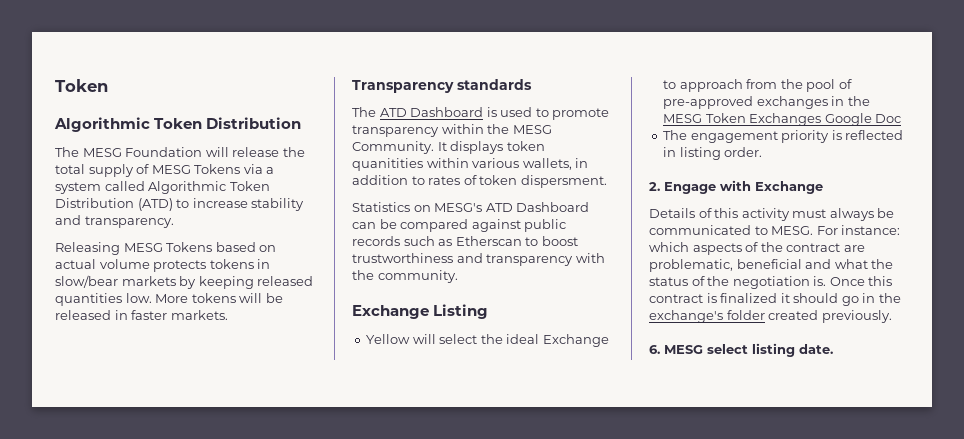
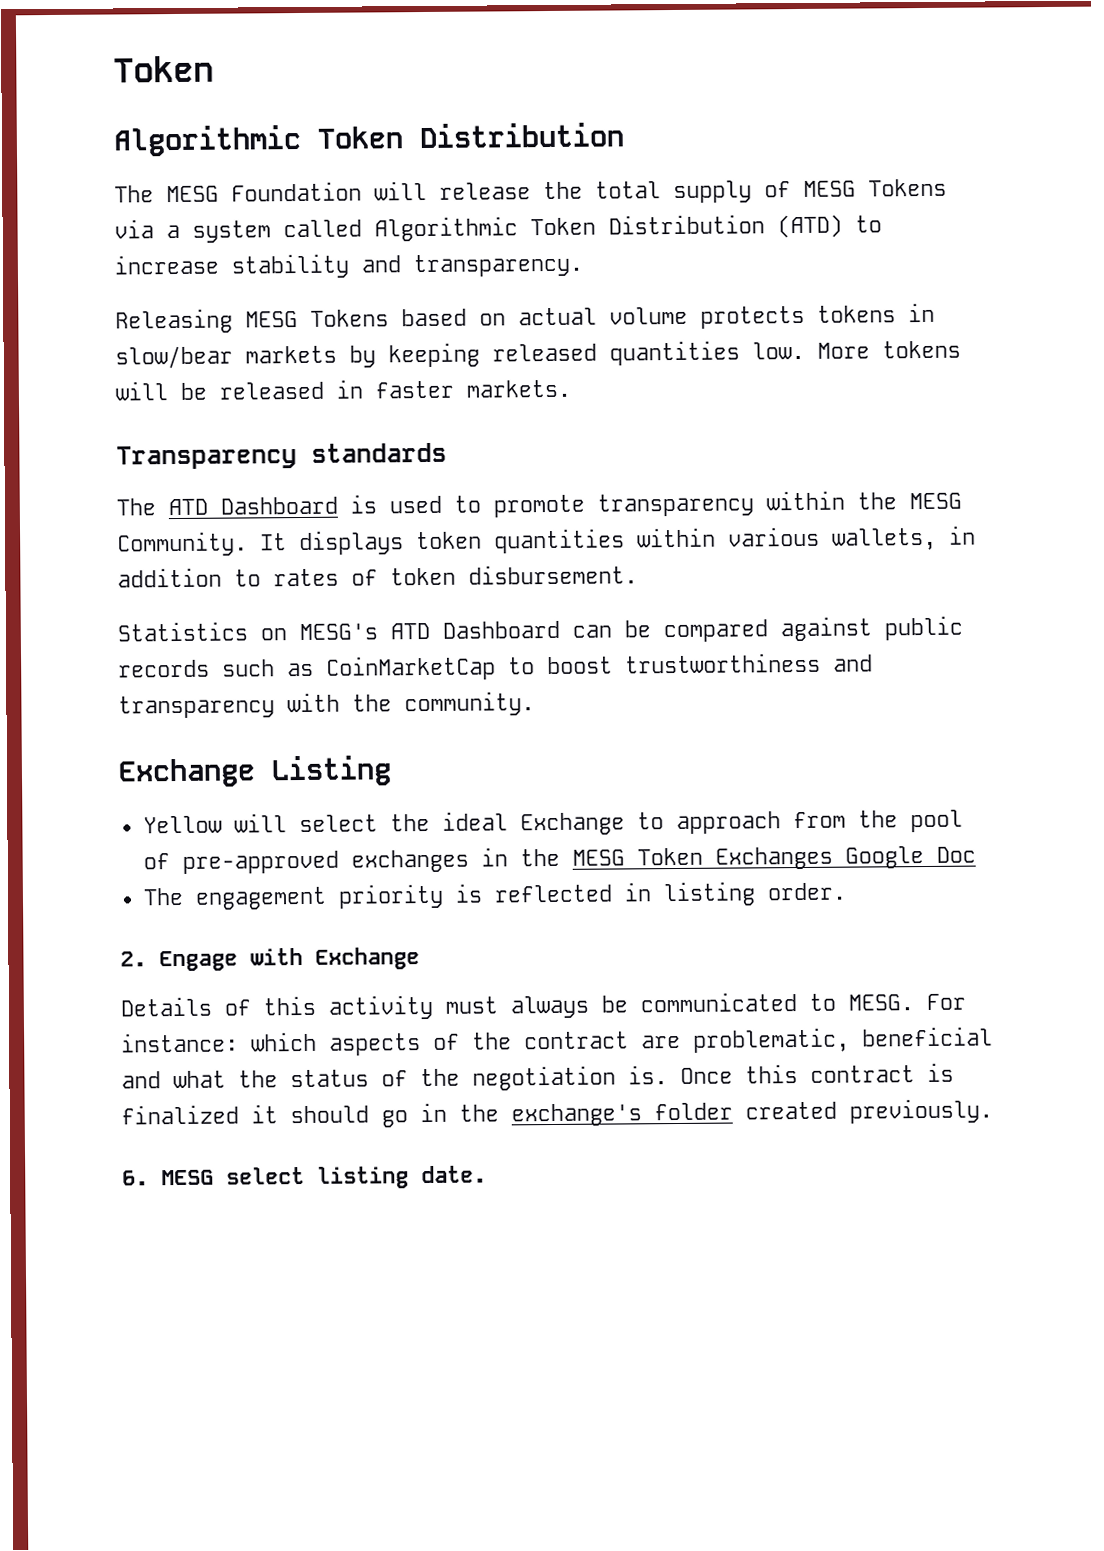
[352,158,423,171] quanitities -> [494,528,625,554] quantities
[520,175,607,188] dispersment. -> [468,564,638,585] disbursement.
[455,236,522,246] Etherscan -> [326,655,496,681] CoinMarketCap

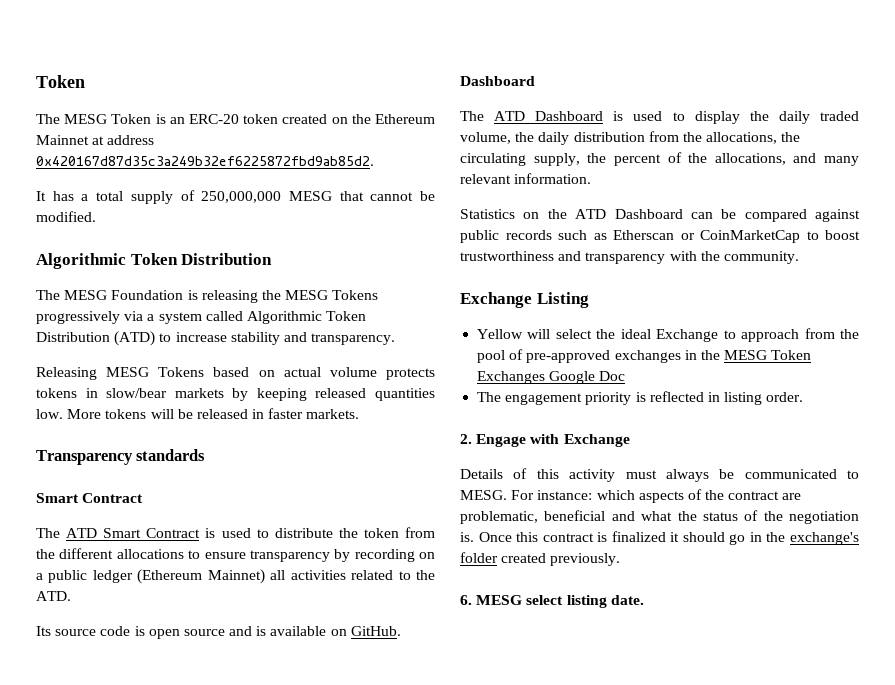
[113,55,214,83] Token -> [36,75,85,88] [36,114,435,124] [36,135,155,145] [36,156,374,166] [36,190,435,204] [36,211,96,222] Token // The MESG Token is an ERC-20 token created on the Ethereum Mainnet at address 0x420167d87d35c3a249b32ef6225872fbd9ab85d2. // It has a total supply of 250,000,000 MESG that cannot be modified.
[374,178,947,204] will release the total supply of MESG Tokens -> [187,290,379,303] [36,311,120,324] is releasing the MESG Tokens progressively
(447, 452) none -> [36,493,144,503] [36,527,435,538] [36,548,435,562] [36,569,436,584] [36,591,71,601] [36,626,401,639] [460,76,535,86] // Smart Contract // The ATD Smart Contract is used to distribute the token from the different allocations to ensure transparency by recording on a public ledger (Ethereum Mainnet) all activities related to the ATD. // Its source code is open source and is available on GitHub. // Dashboard
[493,490,962,518] [117,525,976,557] [117,564,638,588] promote transparency within the MESG Community. It displays token quantities within various wallets, in addition to rates of token disbursement. -> [694,111,859,124] [460,131,801,145] [460,152,859,166] [460,173,592,184] display the daily traded volume, the daily distribution from the allocations, the circulating supply, the percent of the allocations, and many relevant information.
[299,623,378,641] MESG's -> [547,209,567,219] the
(314, 669) none -> [613,230,695,240] Etherscan or

